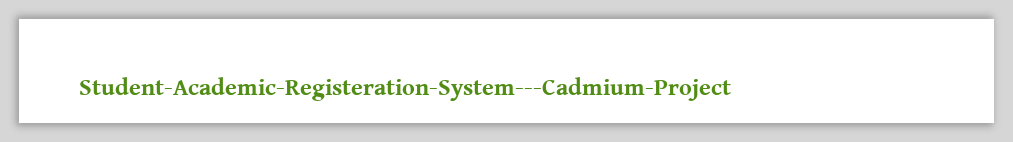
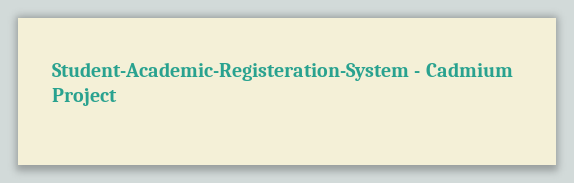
[79,77,731,101] Student-Academic-Registeration-System---Cadmium-Project -> [52,62,513,81] [52,88,117,106] Student-Academic-Registeration-System - Cadmium Project

